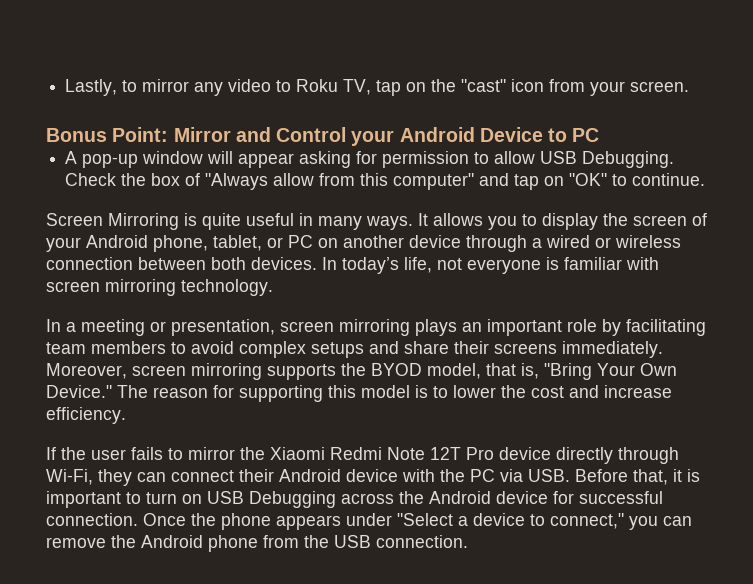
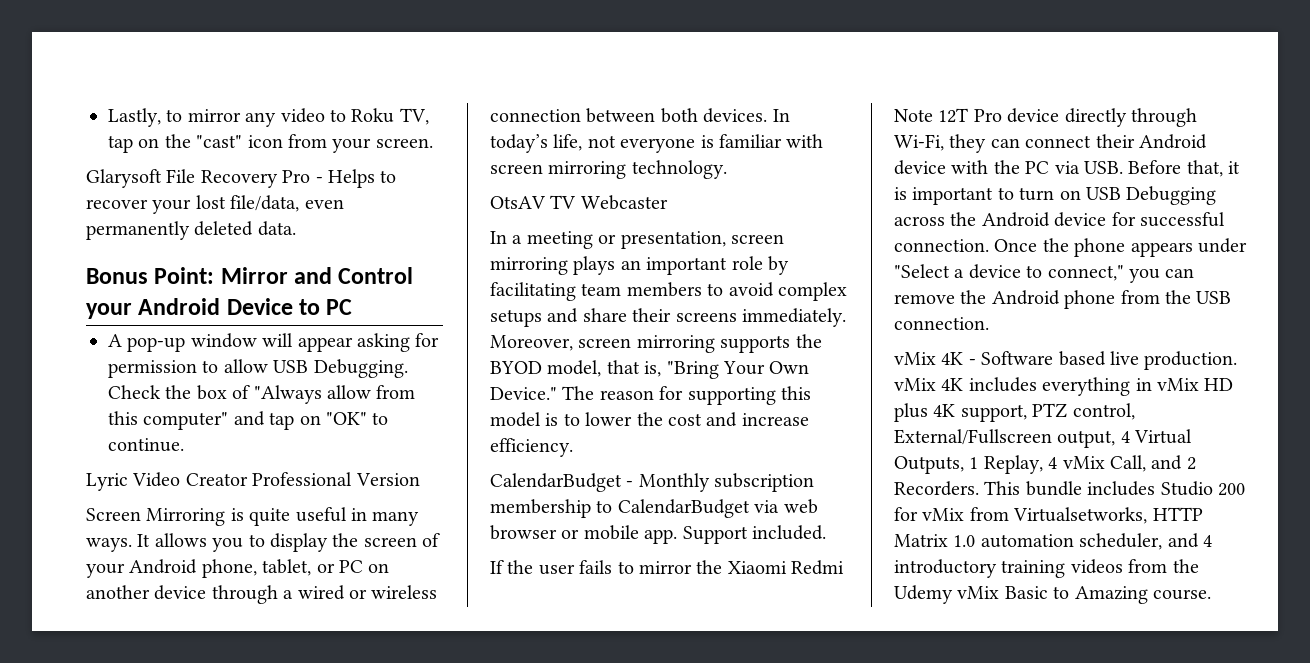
(690, 86) none -> [86,169,397,188] [86,195,344,214] [86,221,296,240] // Glarysoft File Recovery Pro - Helps to recover your lost file/data, even permanently deleted data.
(706, 179) none -> [86,472,420,491] // Lyric Video Creator Professional Version
(273, 287) none -> [490,195,668,210] // OtsAV TV Webcaster
(126, 415) none -> [490,473,815,492] [490,499,818,518] [490,525,826,544] // CalendarBudget - Monthly subscription membership to CalendarBudget via web browser or mobile app. Support included.
(468, 541) none -> [894,351,1238,370] [894,377,1234,396] [894,403,1135,422] [894,429,1193,448] [894,455,1196,474] [894,481,1245,496] [894,507,1203,524] [894,533,1212,550] [894,559,1199,578] [894,585,1211,604] // vMix 4K - Software based live production. vMix 4K includes everything in vMix HD plus 4K support, PTZ control, External/Fullscreen output, 4 Virtual Outputs, 1 Replay, 4 vMix Call, and 2 Recorders. This bundle includes Studio 200 for vMix from Virtualsetworks, HTTP Matrix 1.0 automation scheduler, and 4 introductory training videos from the Udemy vMix Basic to Amazing course.

